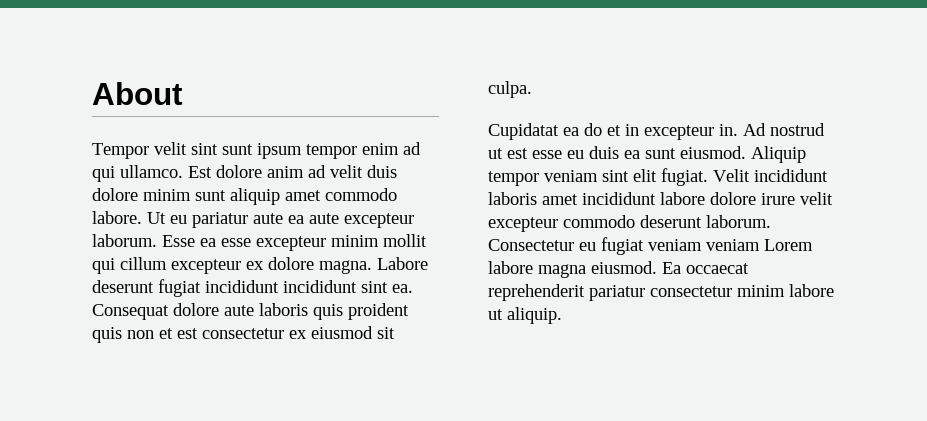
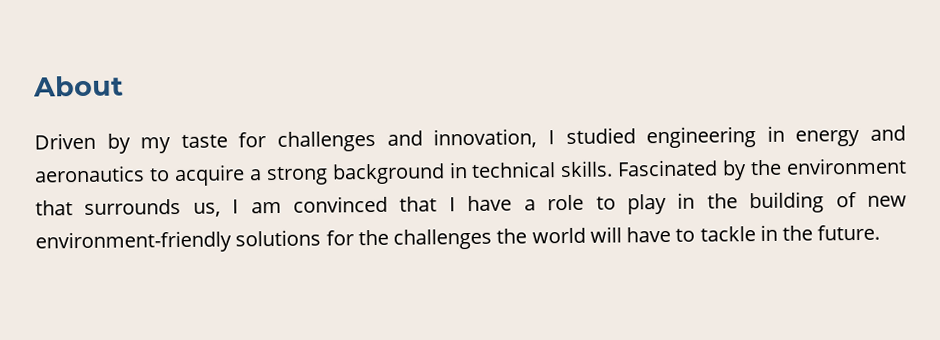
[92,142,421,159] [92,165,397,182] [92,188,397,205] [92,211,414,228] [92,234,427,251] [92,257,428,274] [92,279,413,297] [92,303,409,320] [92,326,395,343] [488,81,532,98] [488,123,825,140] [488,146,806,163] [488,168,828,186] [488,192,833,205] [488,215,771,232] [488,237,813,255] [488,261,749,278] [488,284,834,301] [488,307,562,324] Tempor velit sint sunt ipsum tempor enim ad qui ullamco. Est dolore anim ad velit duis dolore minim sunt aliquip amet commodo labore. Ut eu pariatur aute ea aute excepteur laborum. Esse ea esse excepteur minim mollit qui cillum excepteur ex dolore magna. Labore deserunt fugiat incididunt incididunt sint ea. Consequat dolore aute laboris quis proident quis non et est consectetur ex eiusmod sit culpa. // Cupidatat ea do et in excepteur in. Ad nostrud ut est esse eu duis ea sunt eiusmod. Aliquip tempor veniam sint elit fugiat. Velit incididunt laboris amet incididunt labore dolore irure velit excepteur commodo deserunt laborum. Consectetur eu fugiat veniam veniam Lorem labore magna eiusmod. Ea occaecat reprehenderit pariatur consectetur minim labore ut aliquip. -> [34,125,907,154] [34,157,907,187] [35,191,907,217] [35,224,881,254] Driven by my taste for challenges and innovation, I studied engineering in energy and aeronautics to acquire a strong background in technical skills. Fascinated by the environment that surrounds us, I am convinced that I have a role to play in the building of new environment-friendly solutions for the challenges the world will have to tackle in the future.

